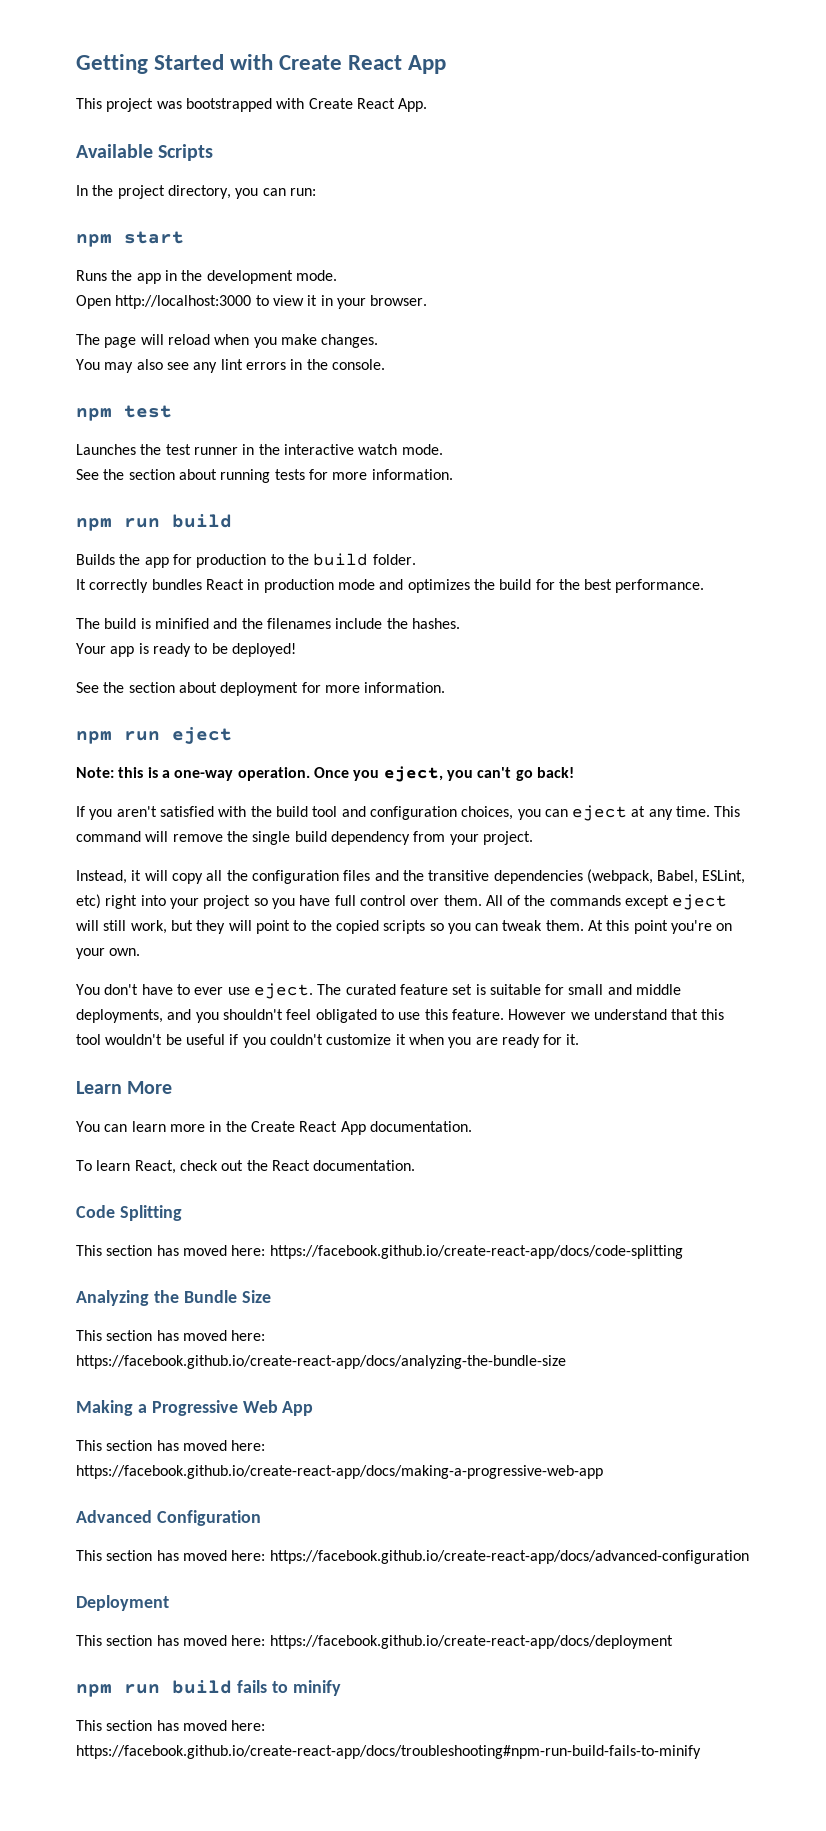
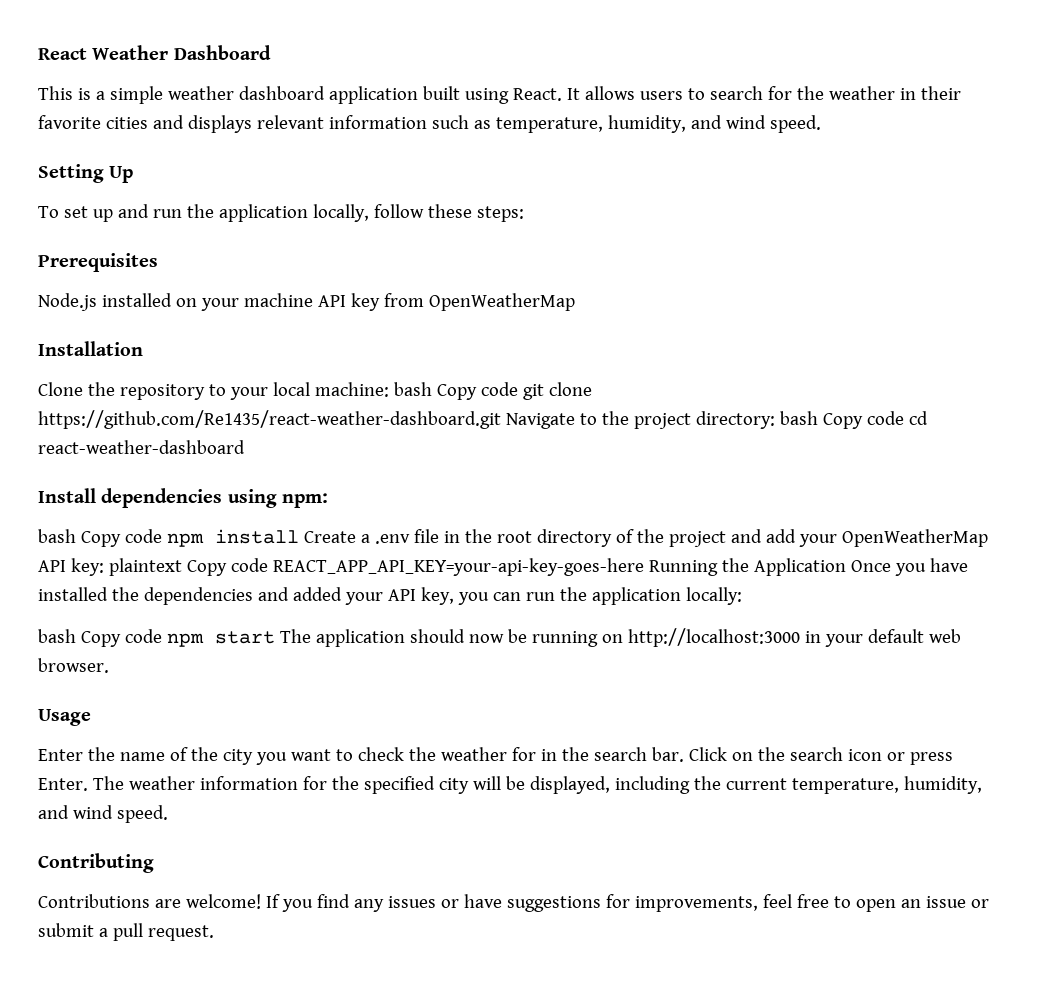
[76,54,447,74] [76,98,428,112] [76,144,214,161] [76,185,316,199] [76,231,184,247] [76,270,337,284] [76,295,428,309] [76,334,379,348] [76,359,385,373] [76,405,172,421] [76,444,443,455] [76,469,453,483] [76,514,232,531] [76,553,416,568] [76,579,705,593] [76,618,460,629] [76,643,296,657] [76,682,446,696] [76,727,232,744] [76,766,574,782] [76,805,741,821] [76,831,533,845] [76,869,746,884] [76,894,728,910] [76,920,733,934] [76,948,141,959] [76,983,682,999] [76,1009,725,1023] [76,1034,580,1048] [76,1081,173,1094] [76,1121,472,1135] [76,1160,416,1174] [76,1205,182,1221] [76,1245,683,1259] [76,1290,271,1306] [76,1330,266,1341] [76,1355,566,1369] [76,1400,314,1416] [76,1440,266,1451] [76,1465,603,1479] [76,1510,261,1526] [76,1550,749,1564] [76,1595,169,1611] [76,1635,673,1649] [76,1680,341,1697] [76,1720,266,1731] [76,1745,701,1759] Getting Started with Create React App // This project was bootstrapped with Create React App. // Available Scripts // In the project directory, you can run: // npm start // Runs the app in the development mode. // Open http://localhost:3000 to view it in your browser. // The page will reload when you make changes. // You may also see any lint errors in the console. // npm test // Launches the test runner in the interactive watch mode. // See the section about running tests for more information. // npm run build // Builds the app for production to the build folder. // It correctly bundles React in production mode and optimizes the build for the best performance. // The build is minified and the filenames include the hashes. // Your app is ready to be deployed! // See the section about deployment for more information. // npm run eject // Note: this is a one-way operation. Once you eject, you can't go back! // If you aren't satisfied with the build tool and configuration choices, you can eject at any time. This command will remove the single build dependency from your project. // Instead, it will copy all the configuration files and the transitive dependencies (webpack, Babel, ESLint, etc) right into your project so you have full control over them. All of the commands except eject will still work, but they will point to the copied scripts so you can tweak them. At this point you're on your own. // You don't have to ever use eject. The curated feature set is suitable for small and middle deployments, and you shouldn't feel obligated to use this feature. However we understand that this tool wouldn't be useful if you couldn't customize it when you are ready for it. // Learn More // You can learn more in the Create React App documentation. // To learn React, check out the React documentation. // Code Splitting // This section has moved here: https://facebook.github.io/create-react-app/docs/code-splitting // Analyzing the Bundle Size // This section has moved here: https://facebook.github.io/create-react-app/docs/analyzing-the-bundle-size // Making a Progressive Web App // This section has moved here: https://facebook.github.io/create-react-app/docs/making-a-progressive-web-app // Advanced Configuration // This section has moved here: https://facebook.github.io/create-react-app/docs/advanced-configuration // Deployment // This section has moved here: https://facebook.github.io/create-react-app/docs/deployment // npm run build fails to minify // This section has moved here: https://facebook.github.io/create-react-app/docs/troubleshooting#npm-run-build-fails-to-minify -> [38,45,271,60] [38,86,961,104] [38,115,821,133] [38,164,134,183] [38,204,524,222] [38,253,158,272] [38,293,575,311] [38,341,143,356] [38,382,592,400] [38,410,928,429] [38,440,245,454] [38,488,328,508] [38,529,988,547] [38,558,968,576] [38,587,742,605] [38,628,961,647] [38,658,109,673] [38,709,91,726] [38,747,953,765] [38,776,982,794] [38,805,168,823] [38,853,154,873] [38,894,989,912] [38,923,214,941] React Weather Dashboard // This is a simple weather dashboard application built using React. It allows users to search for the weather in their favorite cities and displays relevant information such as temperature, humidity, and wind speed. // Setting Up // To set up and run the application locally, follow these steps: // Prerequisites // Node.js installed on your machine API key from OpenWeatherMap // Installation // Clone the repository to your local machine: bash Copy code git clone https://github.com/Re1435/react-weather-dashboard.git Navigate to the project directory: bash Copy code cd react-weather-dashboard // Install dependencies using npm: // bash Copy code npm install Create a .env file in the root directory of the project and add your OpenWeatherMap API key: plaintext Copy code REACT_APP_API_KEY=your-api-key-goes-here Running the Application Once you have installed the dependencies and added your API key, you can run the application locally: // bash Copy code npm start The application should now be running on http://localhost:3000 in your default web browser. // Usage // Enter the name of the city you want to check the weather for in the search bar. Click on the search icon or press Enter. The weather information for the specified city will be displayed, including the current temperature, humidity, and wind speed. // Contributing // Contributions are welcome! If you find any issues or have suggestions for improvements, feel free to open an issue or submit a pull request.

